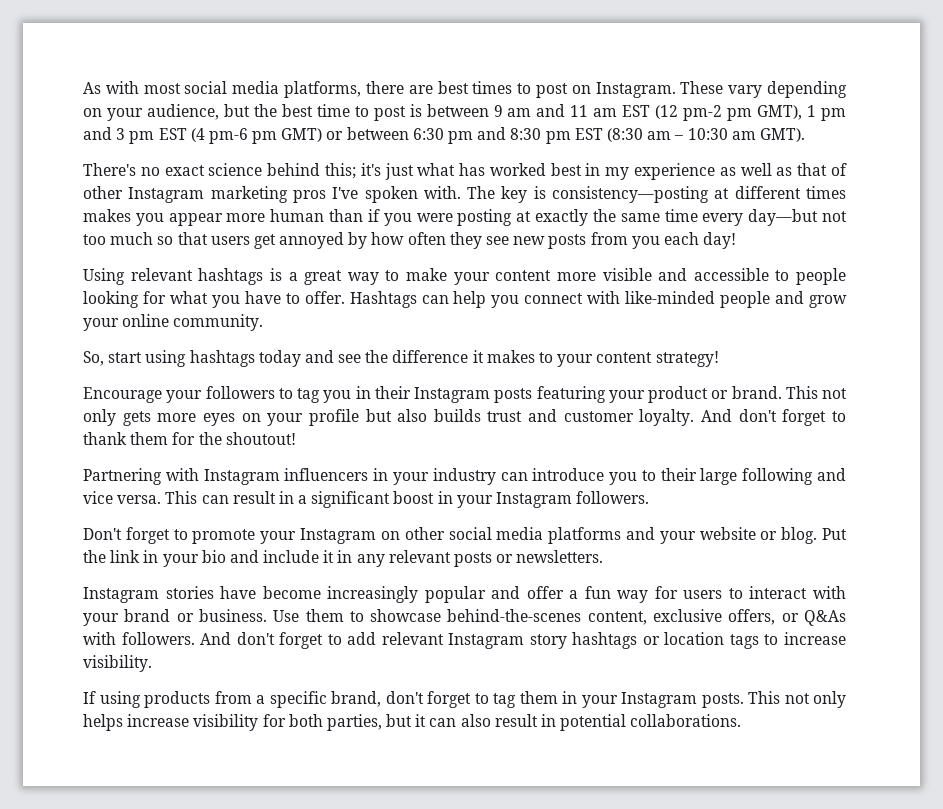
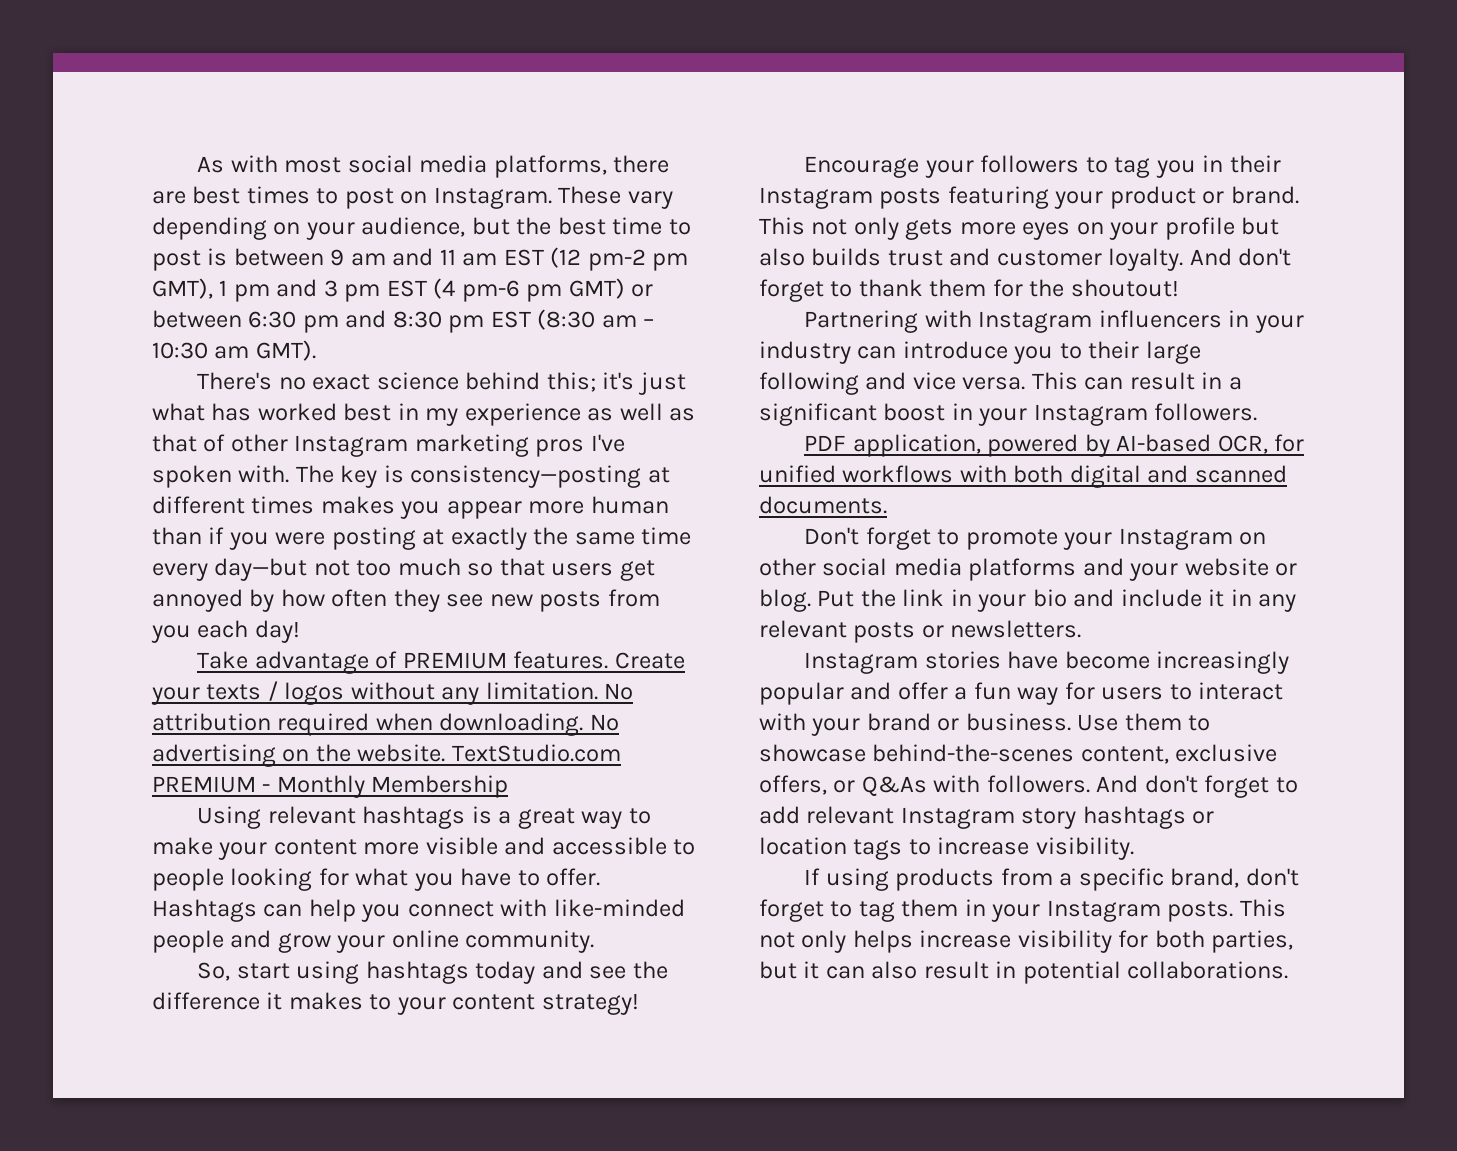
(737, 240) none -> [197,651,685,674] [151,681,634,705] [152,713,619,736] [152,744,621,767] [152,775,509,798] // Take advantage of PREMIUM features. Create your texts / logos without any limitation. No attribution required when downloading. No advertising on the website. TextStudio.com PREMIUM - Monthly Membership
(650, 497) none -> [804,434,1305,457] [759,465,1287,488] [759,496,887,514] // PDF application, powered by AI-based OCR, for unified workflows with both digital and scanned documents.

